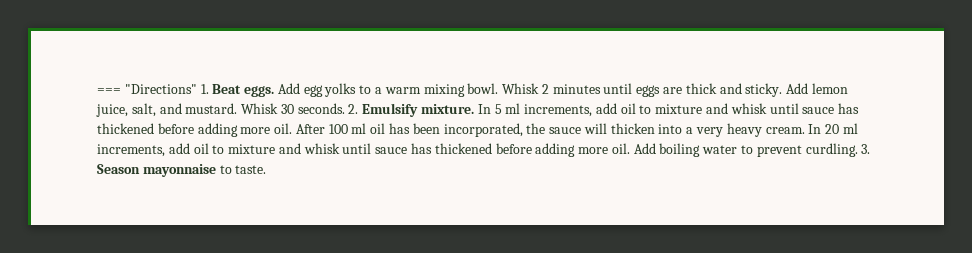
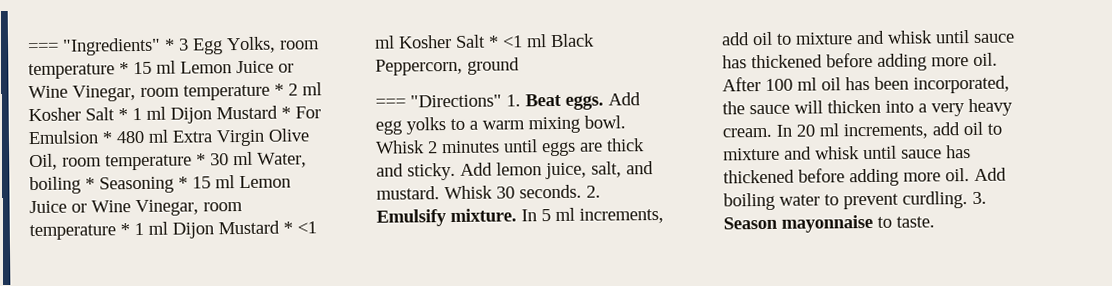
[97,88,121,94] === -> [28,36,320,56] [28,60,294,80] [28,82,322,102] [28,105,321,124] [28,128,309,147] [29,151,307,171] [29,175,291,195] [29,199,243,217] [29,220,317,241] [374,33,595,49] [375,57,520,76] [375,98,406,108] === "Ingredients" * 3 Egg Yolks, room temperature * 15 ml Lemon Juice or Wine Vinegar, room temperature * 2 ml Kosher Salt * 1 ml Dijon Mustard * For Emulsion * 480 ml Extra Virgin Olive Oil, room temperature * 30 ml Water, boiling * Seasoning * 15 ml Lemon Juice or Wine Vinegar, room temperature * 1 ml Dijon Mustard * <1 ml Kosher Salt * <1 ml Black Peppercorn, ground // ===

